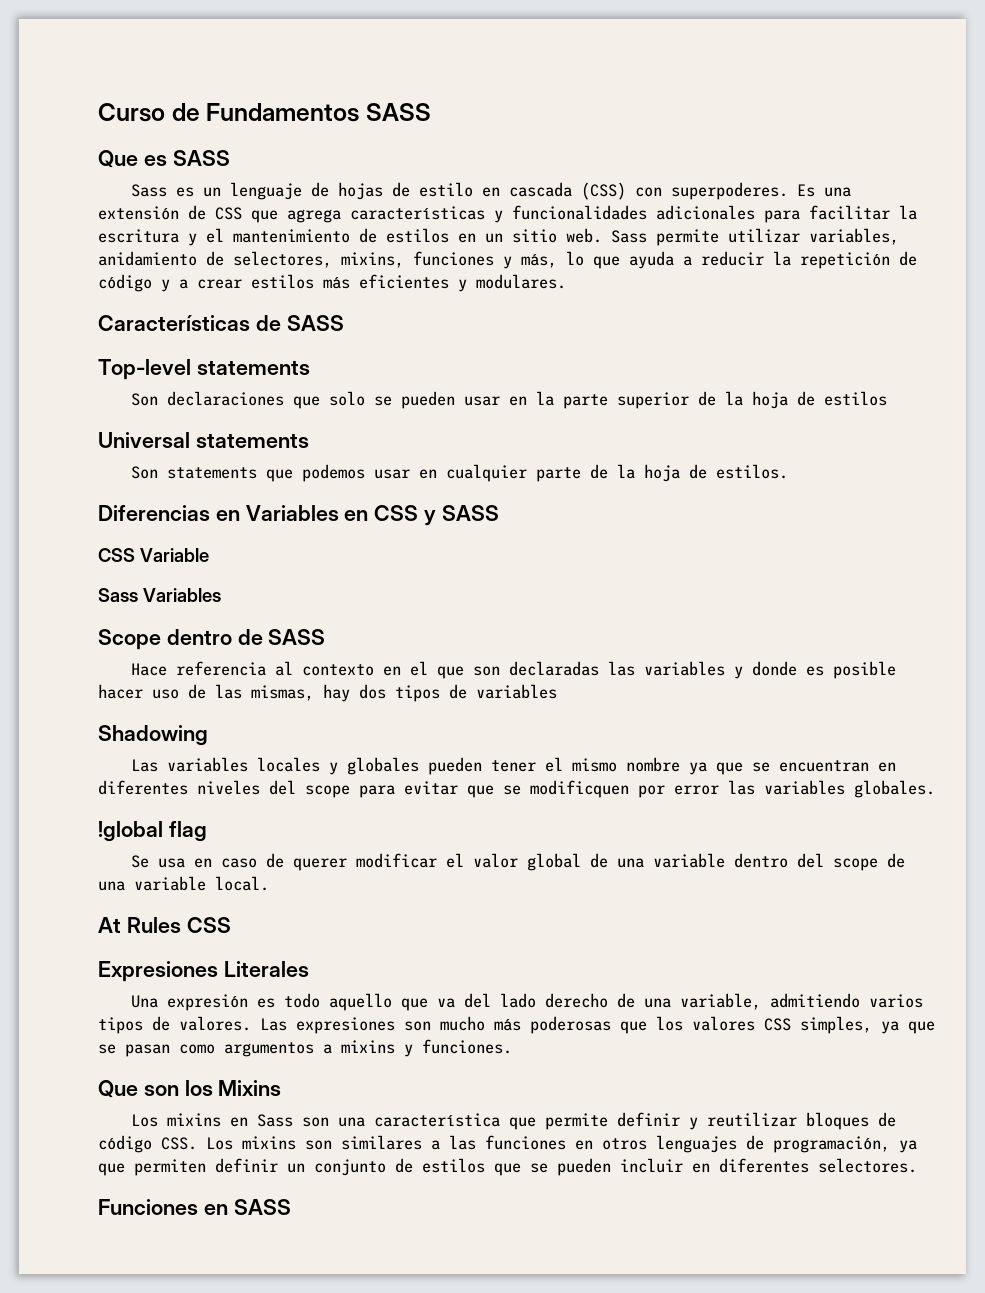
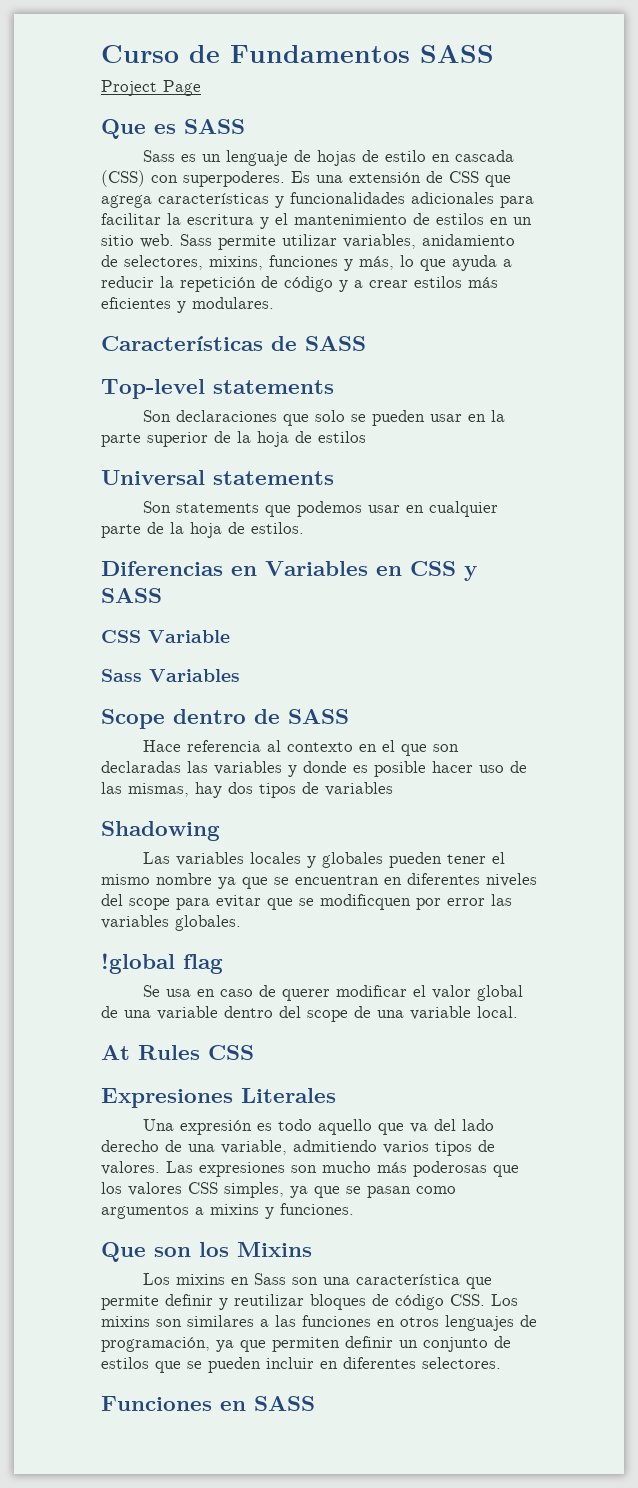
(431, 112) none -> [101,80,201,96] // Project Page

